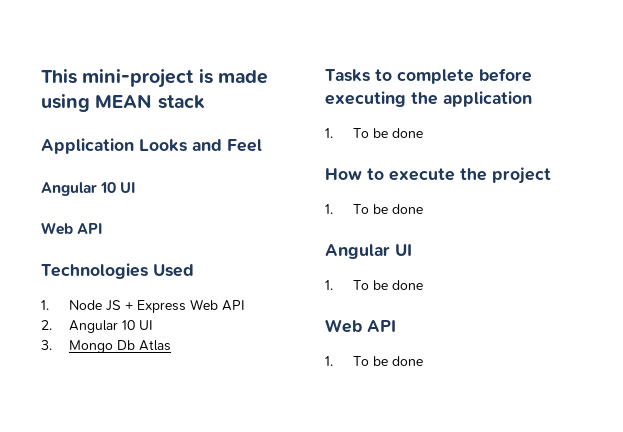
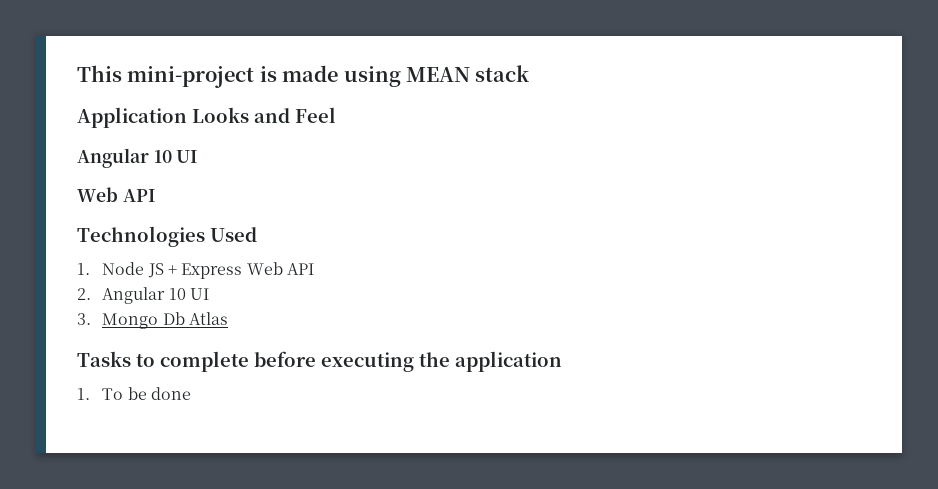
[325,167,551,184] [325,204,423,214] [325,244,412,259] [325,280,423,290] [325,319,396,333] [325,356,423,366] // How to execute the project // 1. To be done // Angular UI // 1. To be done // Web API // 1. To be done -> (192, 393) none

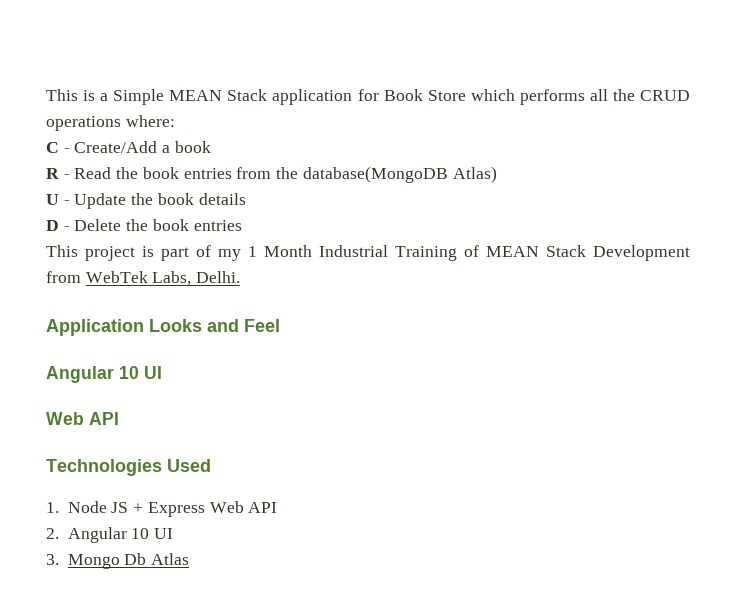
[77,65,530,88] This mini-project is made using MEAN stack -> [46,89,690,105] [46,115,175,131] [46,141,211,153] [46,166,497,183] [46,193,246,209] [46,219,242,231] [46,245,690,261] [46,271,241,286] This is a Simple MEAN Stack application for Book Store which performs all the CRUD operations where: // C - Create/Add a book // R - Read the book entries from the database(MongoDB Atlas) // U - Update the book details // D - Delete the book entries // This project is part of my 1 Month Industrial Training of MEAN Stack Development from WebTek Labs, Delhi.
[77,351,562,372] [77,387,192,400] // Tasks to complete before executing the application // 1. To be done -> (190, 559) none

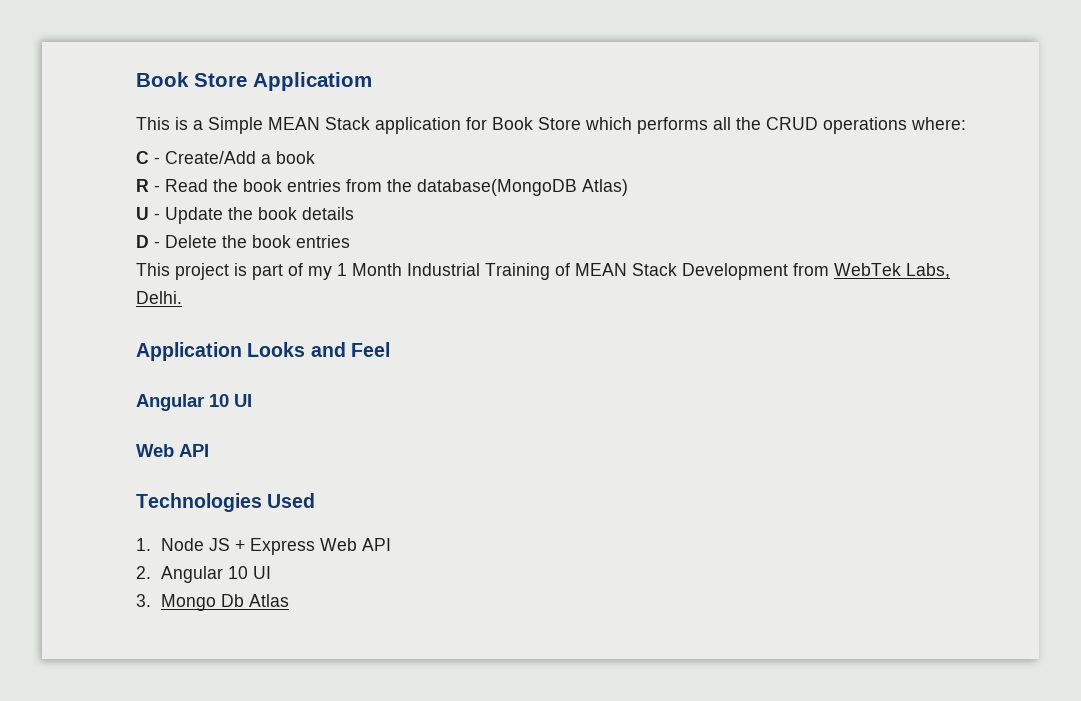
(46, 95) none -> [136,72,372,91] Book Store Applicatiom //

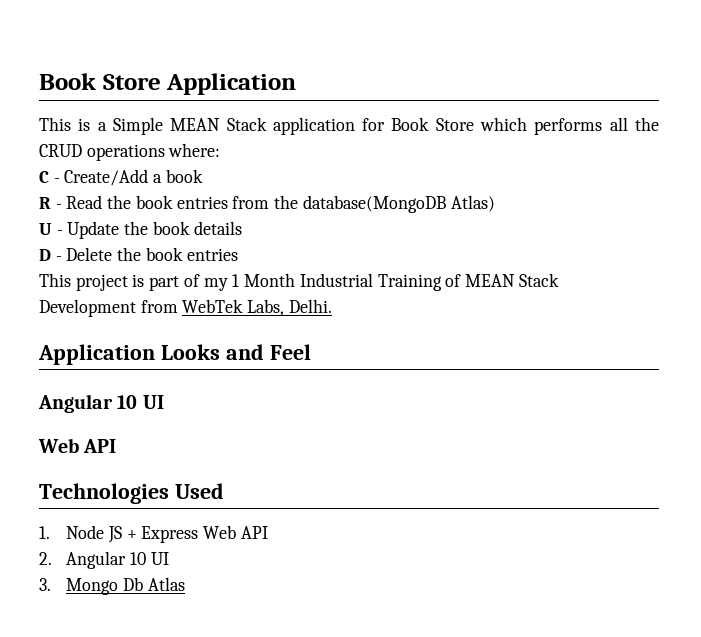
[136,72,372,91] Book Store Applicatiom -> [39,73,297,95] Book Store Application

